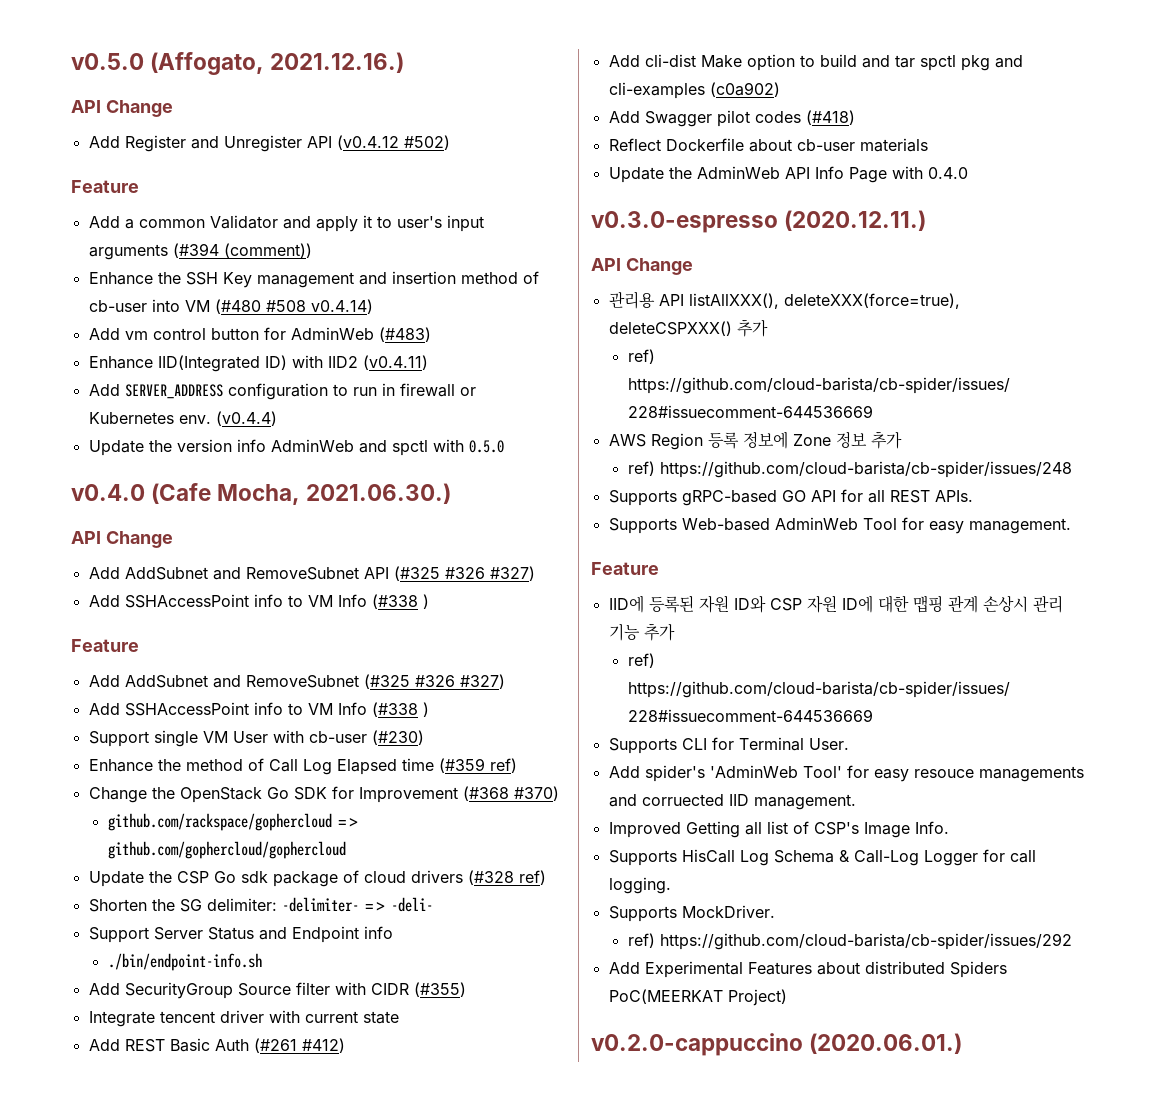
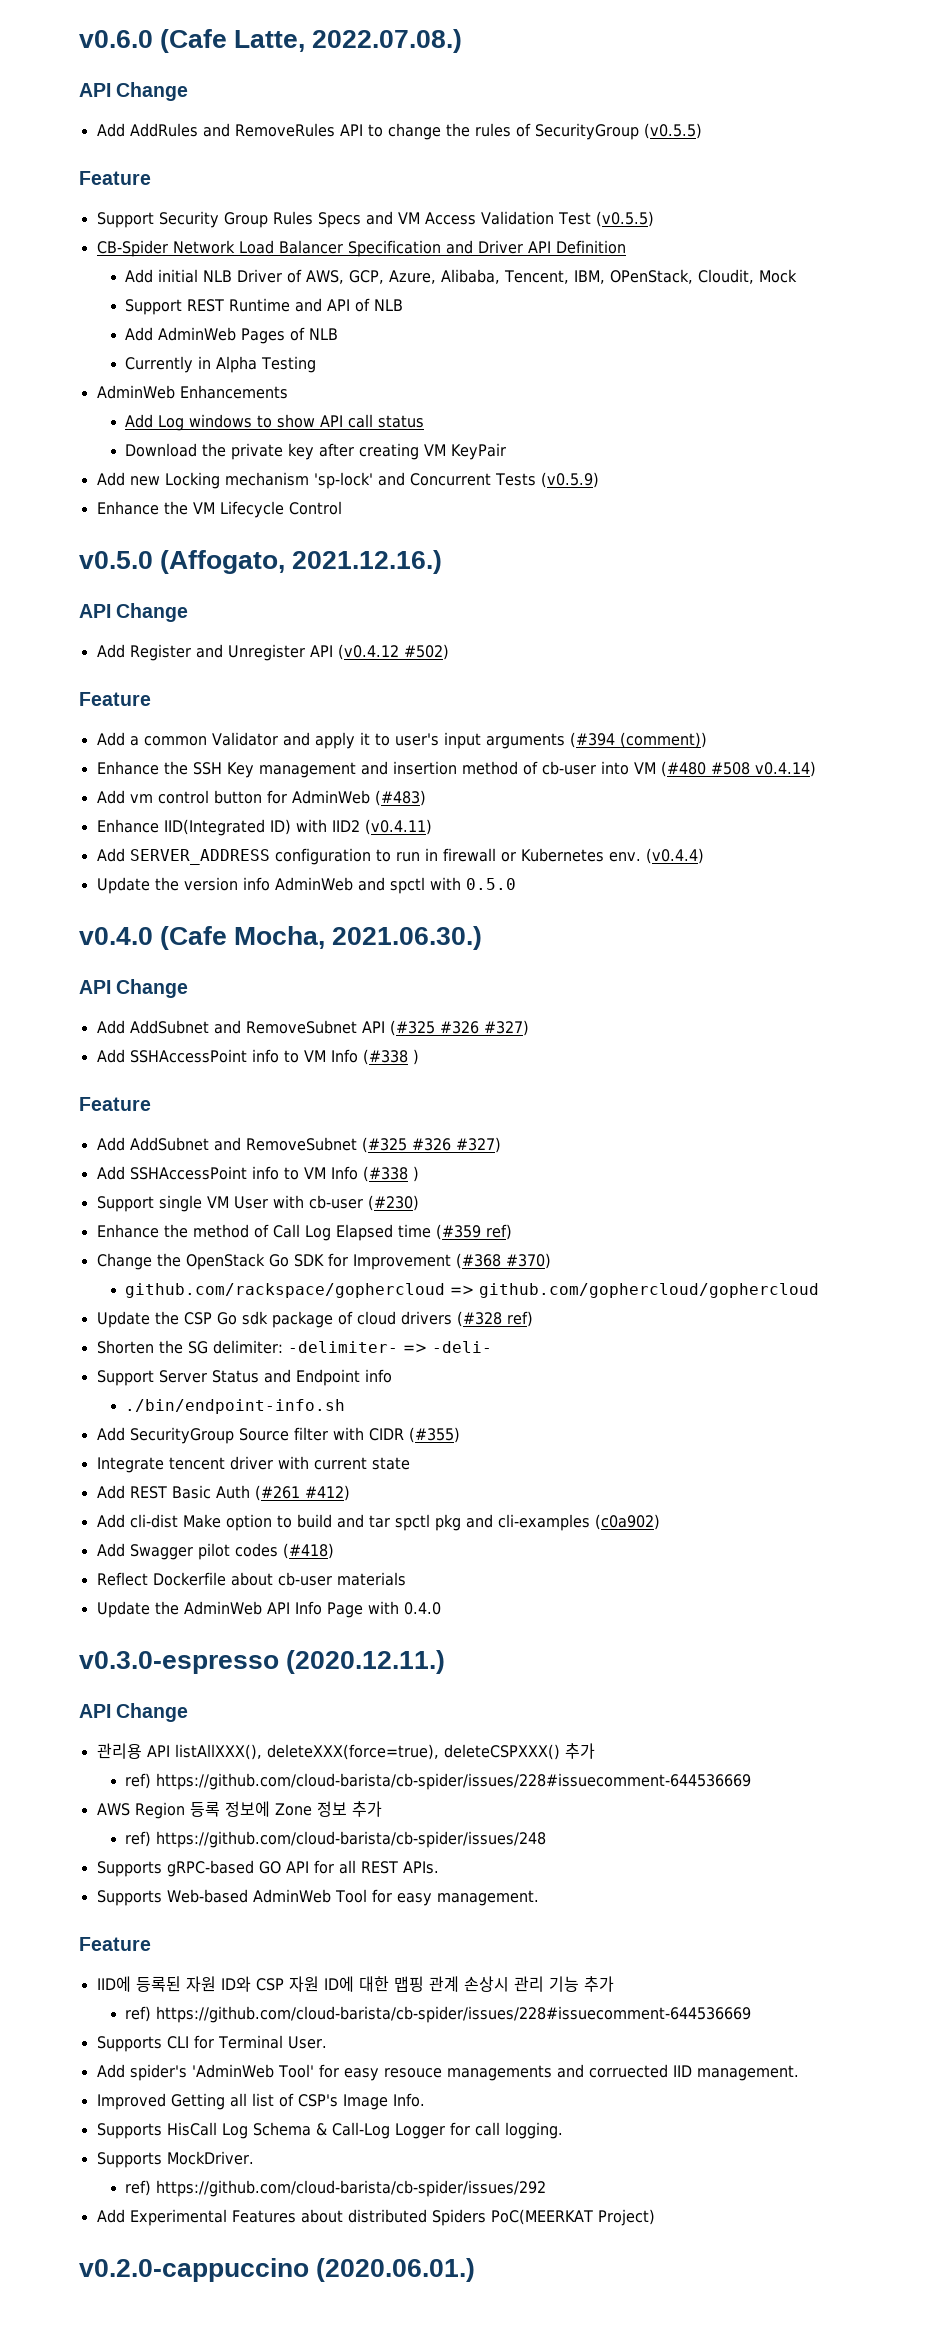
(71, 61) none -> [79,29,463,53] [79,82,189,101] [96,123,702,140] [79,171,151,185] [96,211,654,228] [96,240,626,257] [125,269,798,284] [125,298,404,315] [125,327,339,344] [125,356,317,373] [96,385,288,399] [125,414,425,431] [125,443,507,460] [96,472,599,489] [96,501,342,518] v0.6.0 (Cafe Latte, 2022.07.08.) // API Change // Add AddRules and RemoveRules API to change the rules of SecurityGroup (v0.5.5) // Feature // Support Security Group Rules Specs and VM Access Validation Test (v0.5.5) // CB-Spider Network Load Balancer Specification and Driver API Definition // Add initial NLB Driver of AWS, GCP, Azure, Alibaba, Tencent, IBM, OPenStack, Cloudit, Mock // Support REST Runtime and API of NLB // Add AdminWeb Pages of NLB // Currently in Alpha Testing // AdminWeb Enhancements // Add Log windows to show API call status // Download the private key after creating VM KeyPair // Add new Locking mechanism 'sp-lock' and Concurrent Tests (v0.5.9) // Enhance the VM Lifecycle Control //

